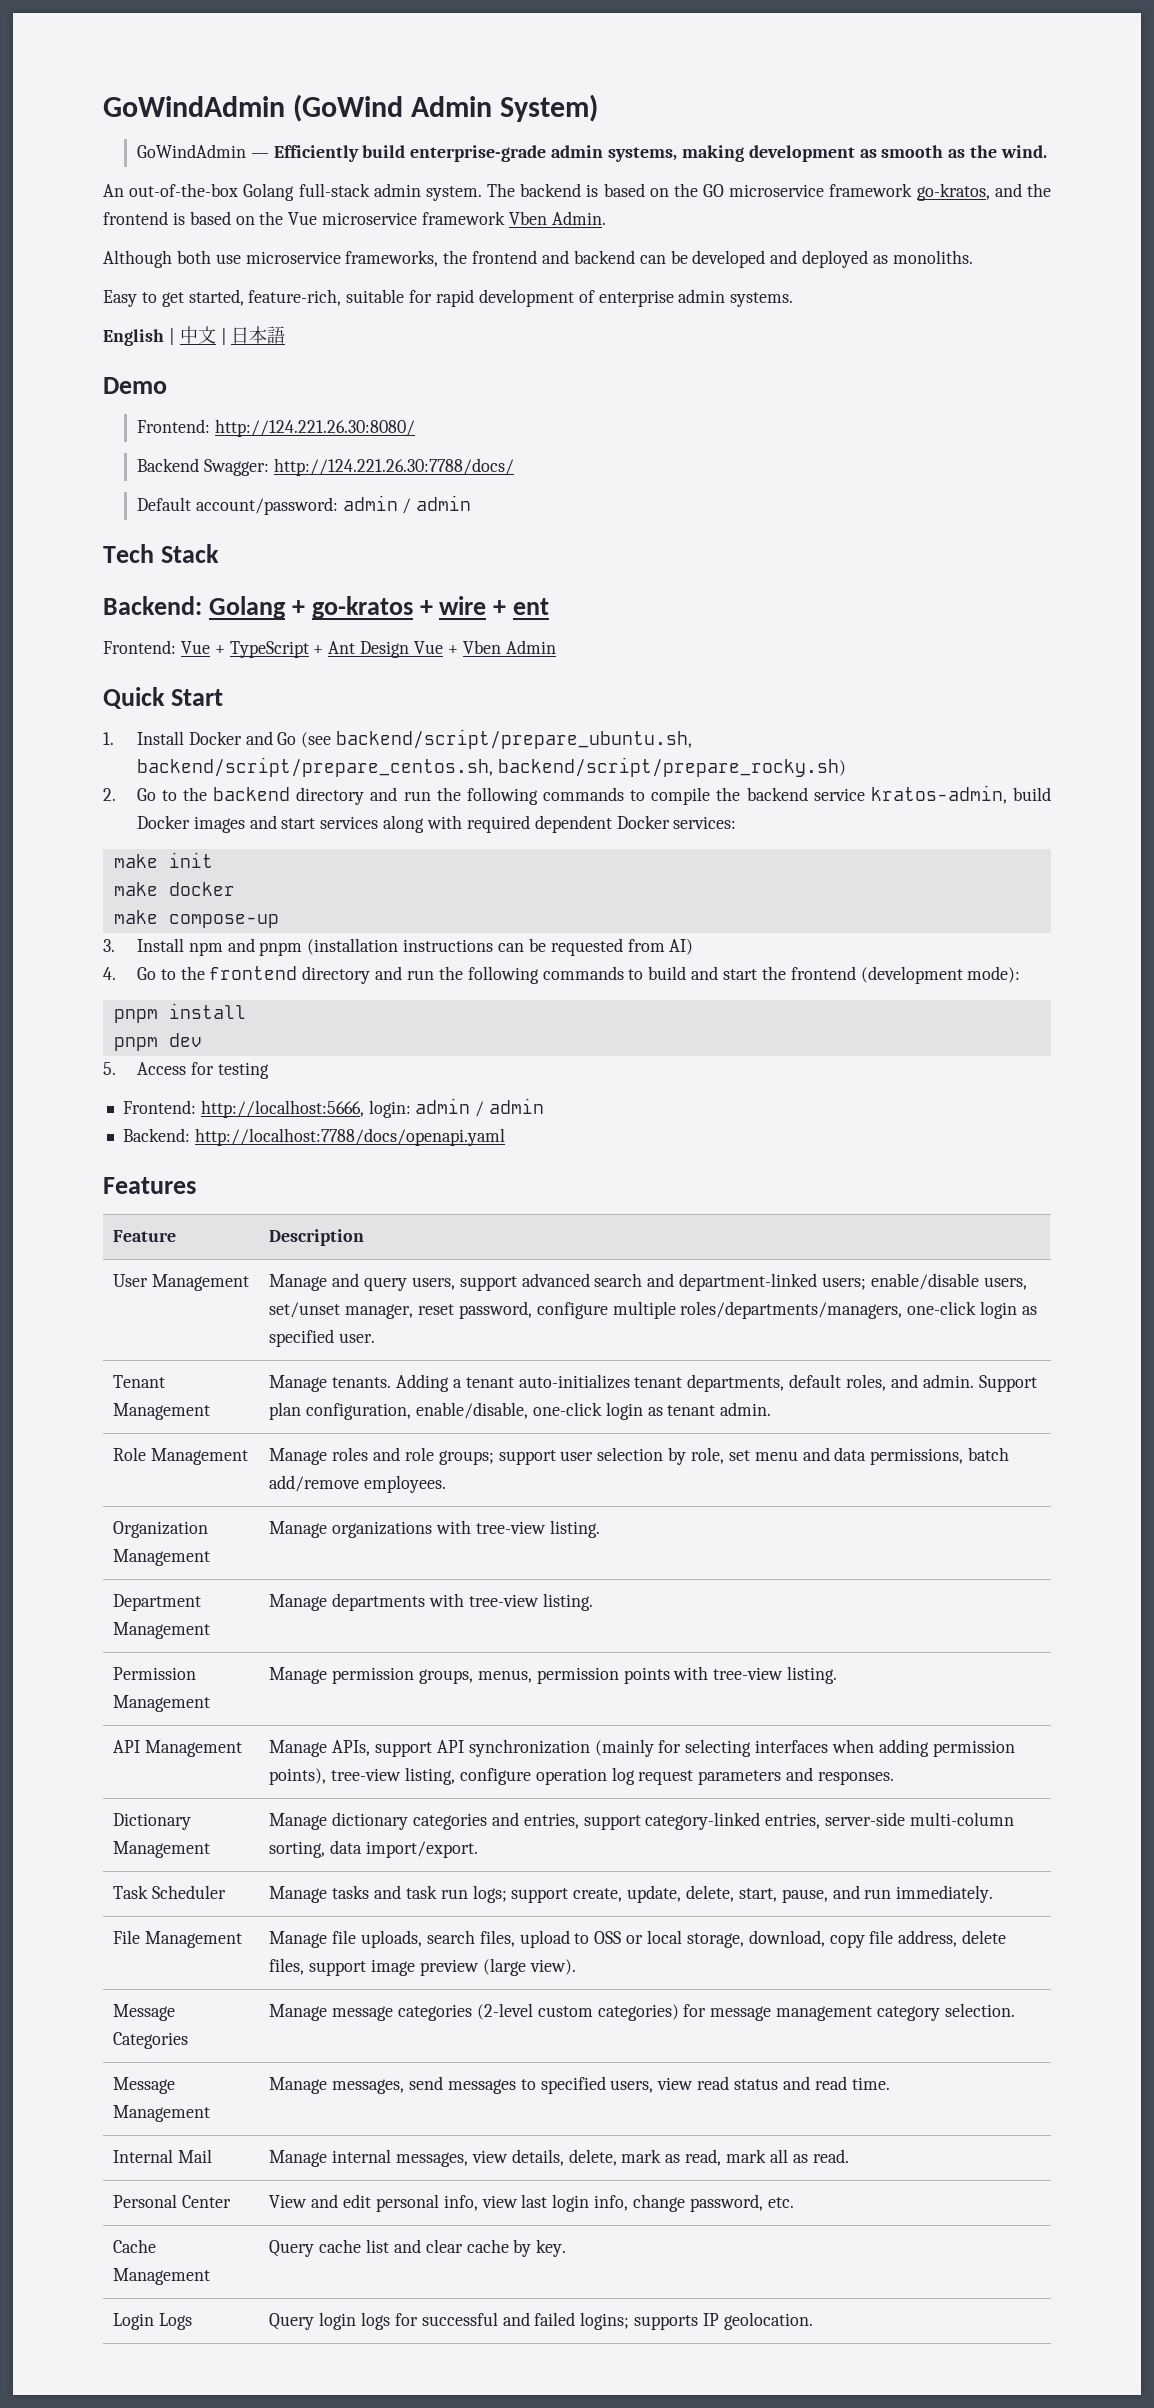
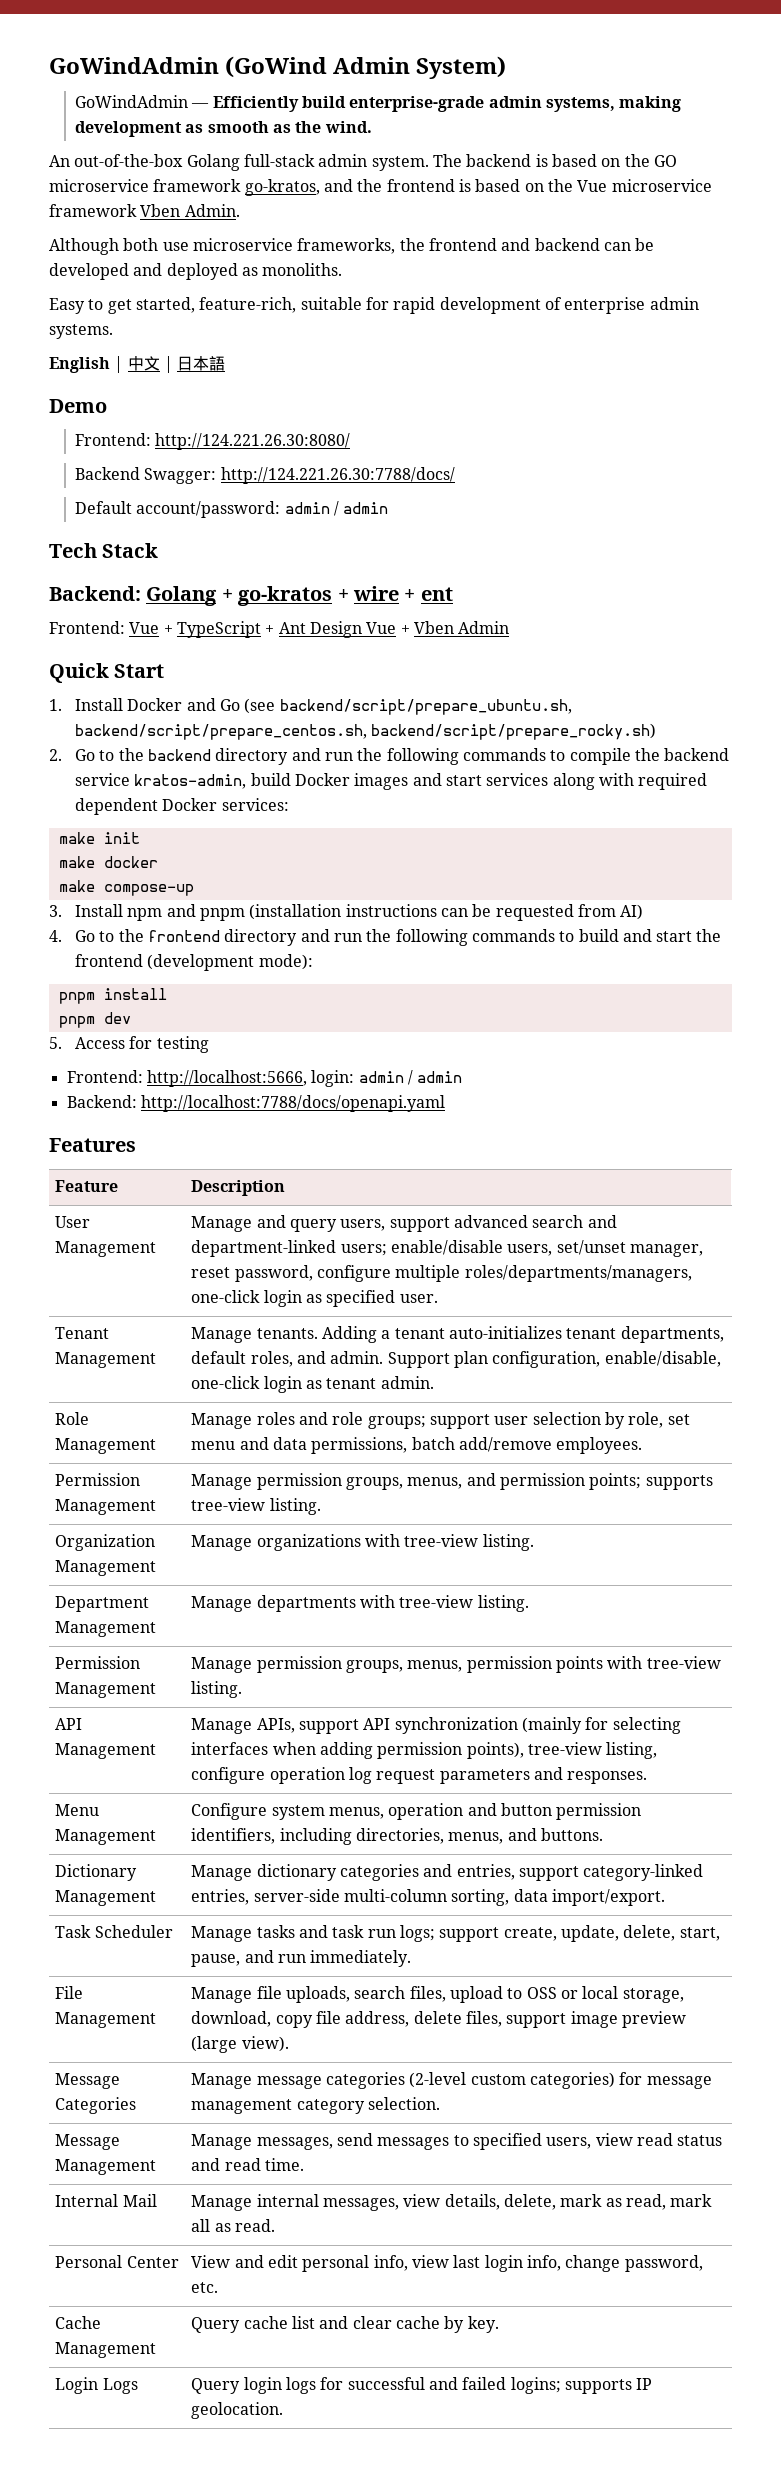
(447, 1484) none -> [55,1473,141,1486] [55,1499,157,1515] [191,1473,713,1490] [191,1498,321,1515] // Permission Management | Manage permission groups, menus, and permission points; supports tree-view listing.
(895, 1778) none -> [55,1804,100,1816] [55,1829,157,1845] [191,1803,642,1820] [191,1828,604,1845] // Menu Management | Configure system menus, operation and button permission identifiers, including directories, menus, and buttons.

